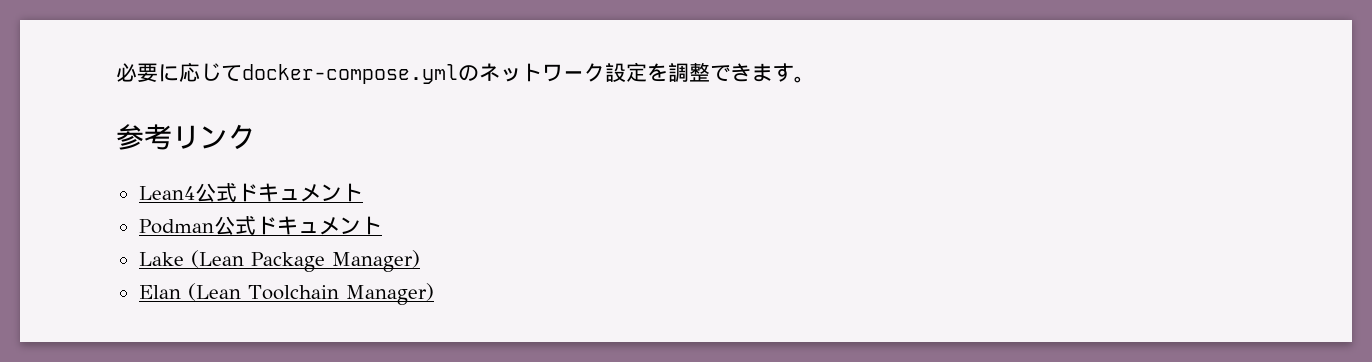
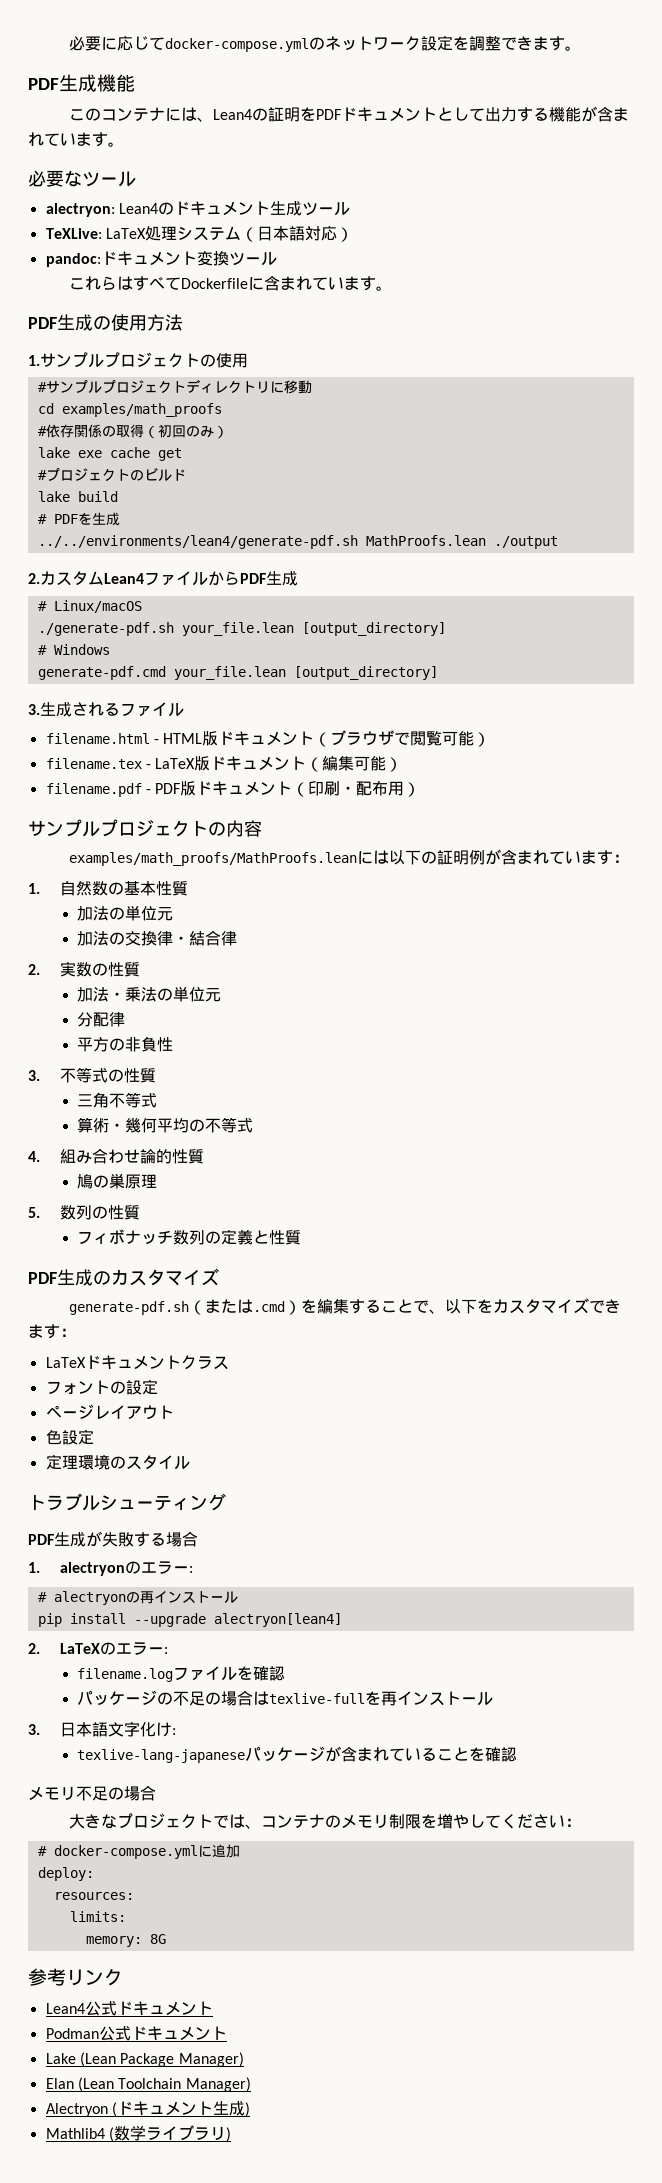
(815, 79) none -> [28,74,135,92] [69,106,630,122] [28,132,124,147] [28,170,136,187] [45,201,350,217] [45,226,353,242] [45,251,277,267] [69,276,393,291] [28,314,183,331] [28,352,248,368] [37,379,312,394] [37,403,222,417] [37,424,228,439] [37,447,182,461] [37,468,186,482] [37,491,118,502] [37,512,120,526] [37,535,558,549] [28,571,298,586] [37,600,142,613] [37,622,446,636] [37,644,110,655] [37,666,438,680] [28,702,184,717] [45,730,491,747] [45,756,403,772] [45,780,421,797] [28,819,262,837] [69,849,630,866] [28,881,188,896] [77,905,174,921] [77,930,238,946] [28,961,140,977] [77,986,222,1002] [77,1012,126,1027] [77,1037,174,1052] [28,1067,156,1083] [77,1092,158,1108] [77,1117,254,1133] [28,1148,204,1164] [77,1173,158,1189] [28,1205,140,1220] [77,1229,302,1245] [28,1268,219,1286] [69,1298,622,1315] [28,1324,76,1339] [45,1355,229,1370] [45,1379,158,1395] [45,1404,174,1420] [45,1429,94,1445] [45,1454,190,1470] [28,1493,226,1511] [28,1531,198,1547] [28,1561,193,1576] [37,1591,238,1605] [37,1613,342,1627] [28,1642,168,1655] [77,1666,286,1682] [77,1690,494,1706] [28,1721,176,1737] [77,1746,518,1763] [28,1785,156,1801] [69,1813,582,1829] [37,1844,240,1859] [37,1867,94,1881] [53,1892,134,1900] [69,1911,126,1922] [85,1934,166,1947] // PDF生成機能 // このコンテナには、Lean4の証明をPDFドキュメントとして出力する機能が含まれています。 // 必要なツール // alectryon: Lean4のドキュメント生成ツール // TeXLive: LaTeX処理システム（日本語対応） // pandoc:ドキュメント変換ツール // これらはすべてDockerfileに含まれています。 // PDF生成の使用方法 // 1.サンプルプロジェクトの使用 // #サンプルプロジェクトディレクトリに移動 // cd examples/math_proofs // #依存関係の取得（初回のみ） // lake exe cache get // #プロジェクトのビルド // lake build // # PDFを生成 // ../../environments/lean4/generate-pdf.sh MathProofs.lean ./output // 2.カスタムLean4ファイルからPDF生成 // # Linux/macOS // ./generate-pdf.sh your_file.lean [output_directory] // # Windows // generate-pdf.cmd your_file.lean [output_directory] // 3.生成されるファイル // filename.html - HTML版ドキュメント（ブラウザで閲覧可能） // filename.tex - LaTeX版ドキュメント（編集可能） // filename.pdf - PDF版ドキュメント（印刷・配布用） // サンプルプロジェクトの内容 // examples/math_proofs/MathProofs.leanには以下の証明例が含まれています： // 1.自然数の基本性質 // 加法の単位元 // 加法の交換律・結合律 // 2.実数の性質 // 加法・乗法の単位元 // 分配律 // 平方の非負性 // 3.不等式の性質 // 三角不等式 // 算術・幾何平均の不等式 // 4.組み合わせ論的性質 // 鳩の巣原理 // 5.数列の性質 // フィボナッチ数列の定義と性質 // PDF生成のカスタマイズ // generate-pdf.sh（または.cmd）を編集することで、以下をカスタマイズできます： // LaTeXドキュメントクラス // フォントの設定 // ページレイアウト // 色設定 // 定理環境のスタイル // トラブルシューティング // PDF生成が失敗する場合 // 1. alectryonのエラー: // # alectryonの再インストール // pip install --upgrade alectryon[lean4] // 2. LaTeXのエラー: // filename.logファイルを確認 // パッケージの不足の場合はtexlive-fullを再インストール // 3.日本語文字化け: // texlive-lang-japaneseパッケージが含まれていることを確認 // メモリ不足の場合 // 大きなプロジェクトでは、コンテナのメモリ制限を増やしてください： // # docker-compose.ymlに追加 // deploy: // resources: // limits: // memory: 8G
(434, 294) none -> [45,2101,250,2117] [45,2125,231,2142] // Alectryon (ドキュメント生成) // Mathlib4 (数学ライブラリ)

